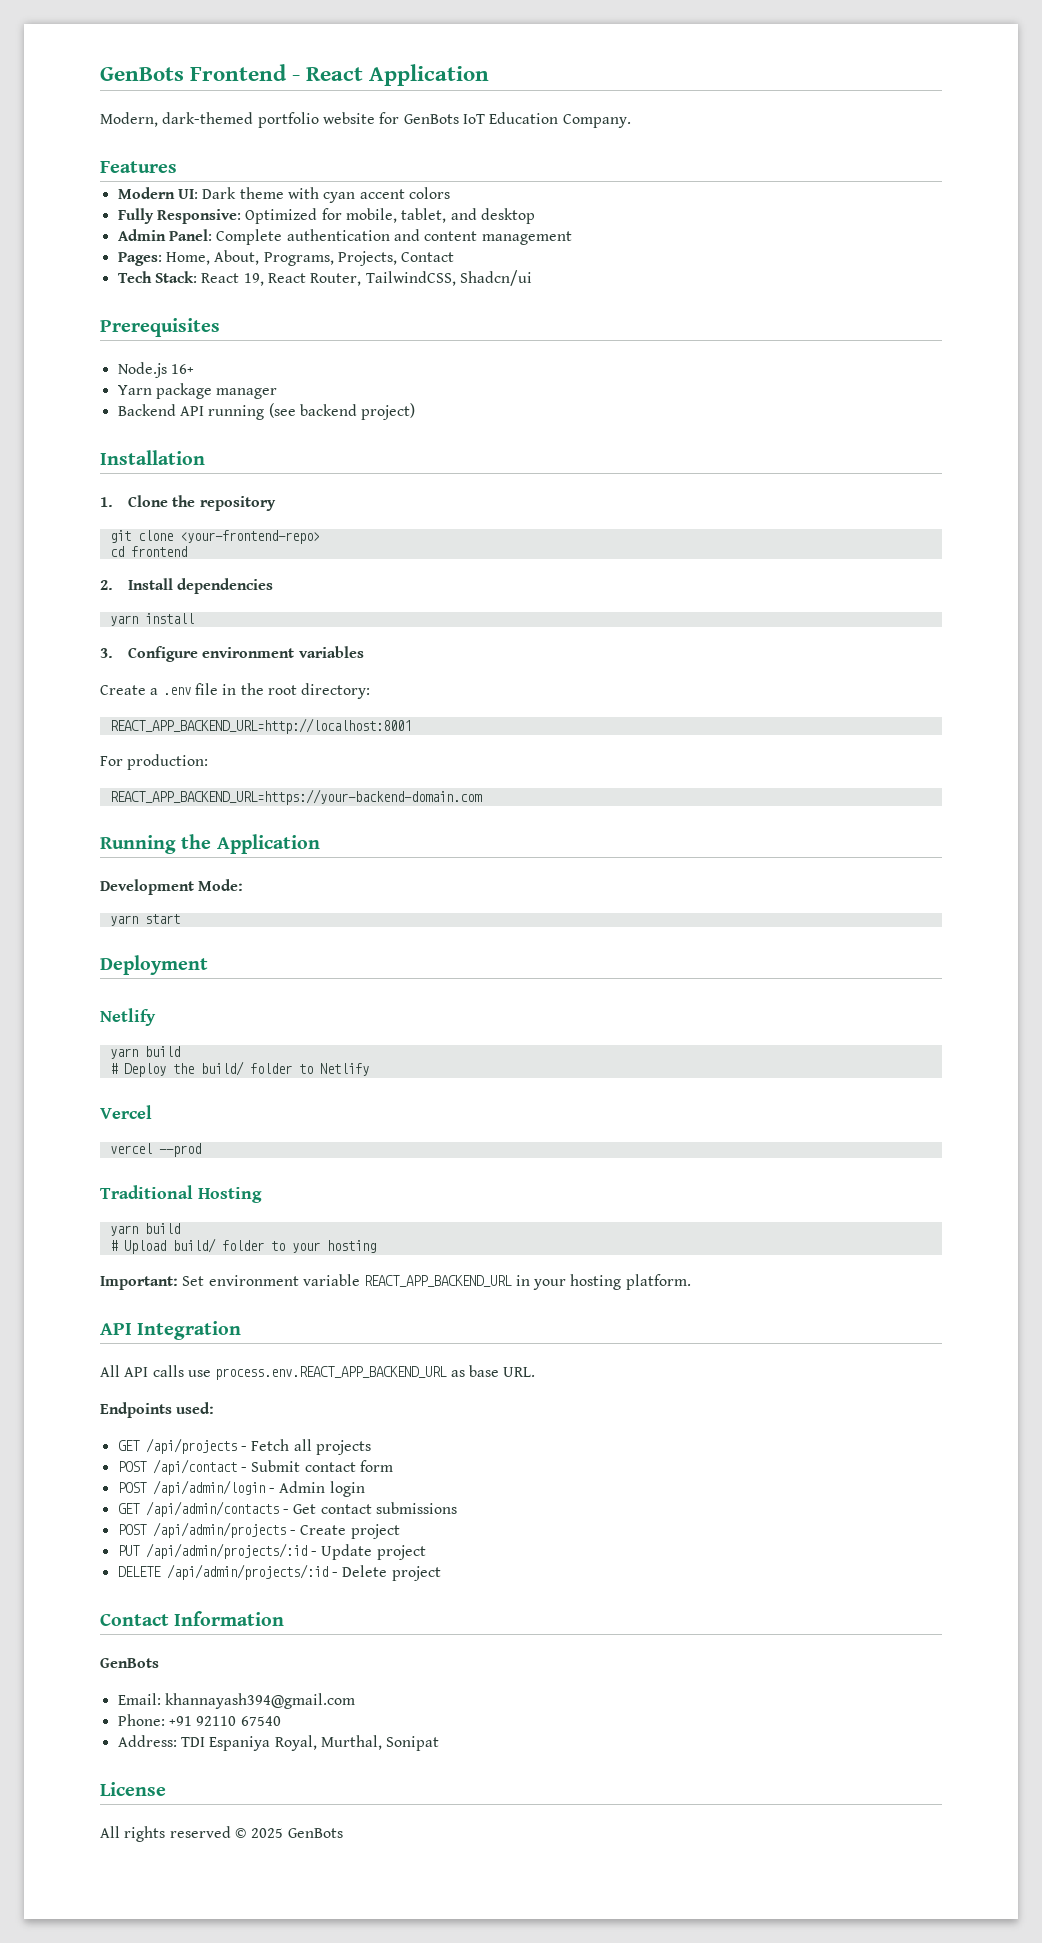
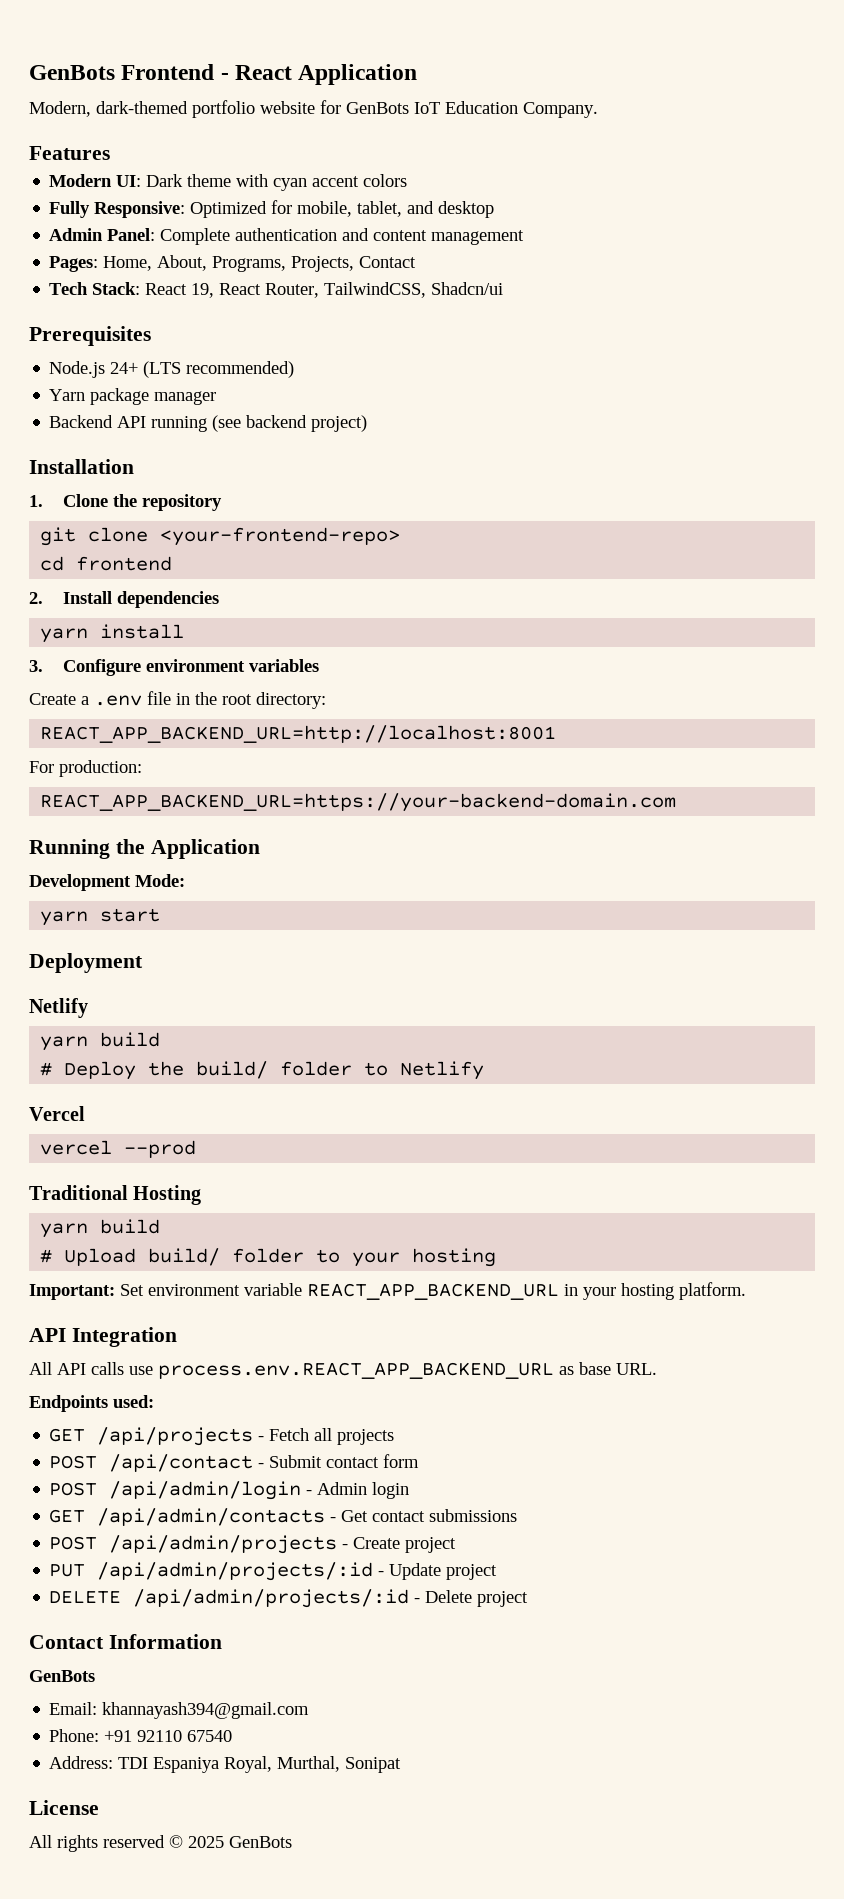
[170,364,194,374] 16+ -> [110,361,295,378] 24+ (LTS recommended)

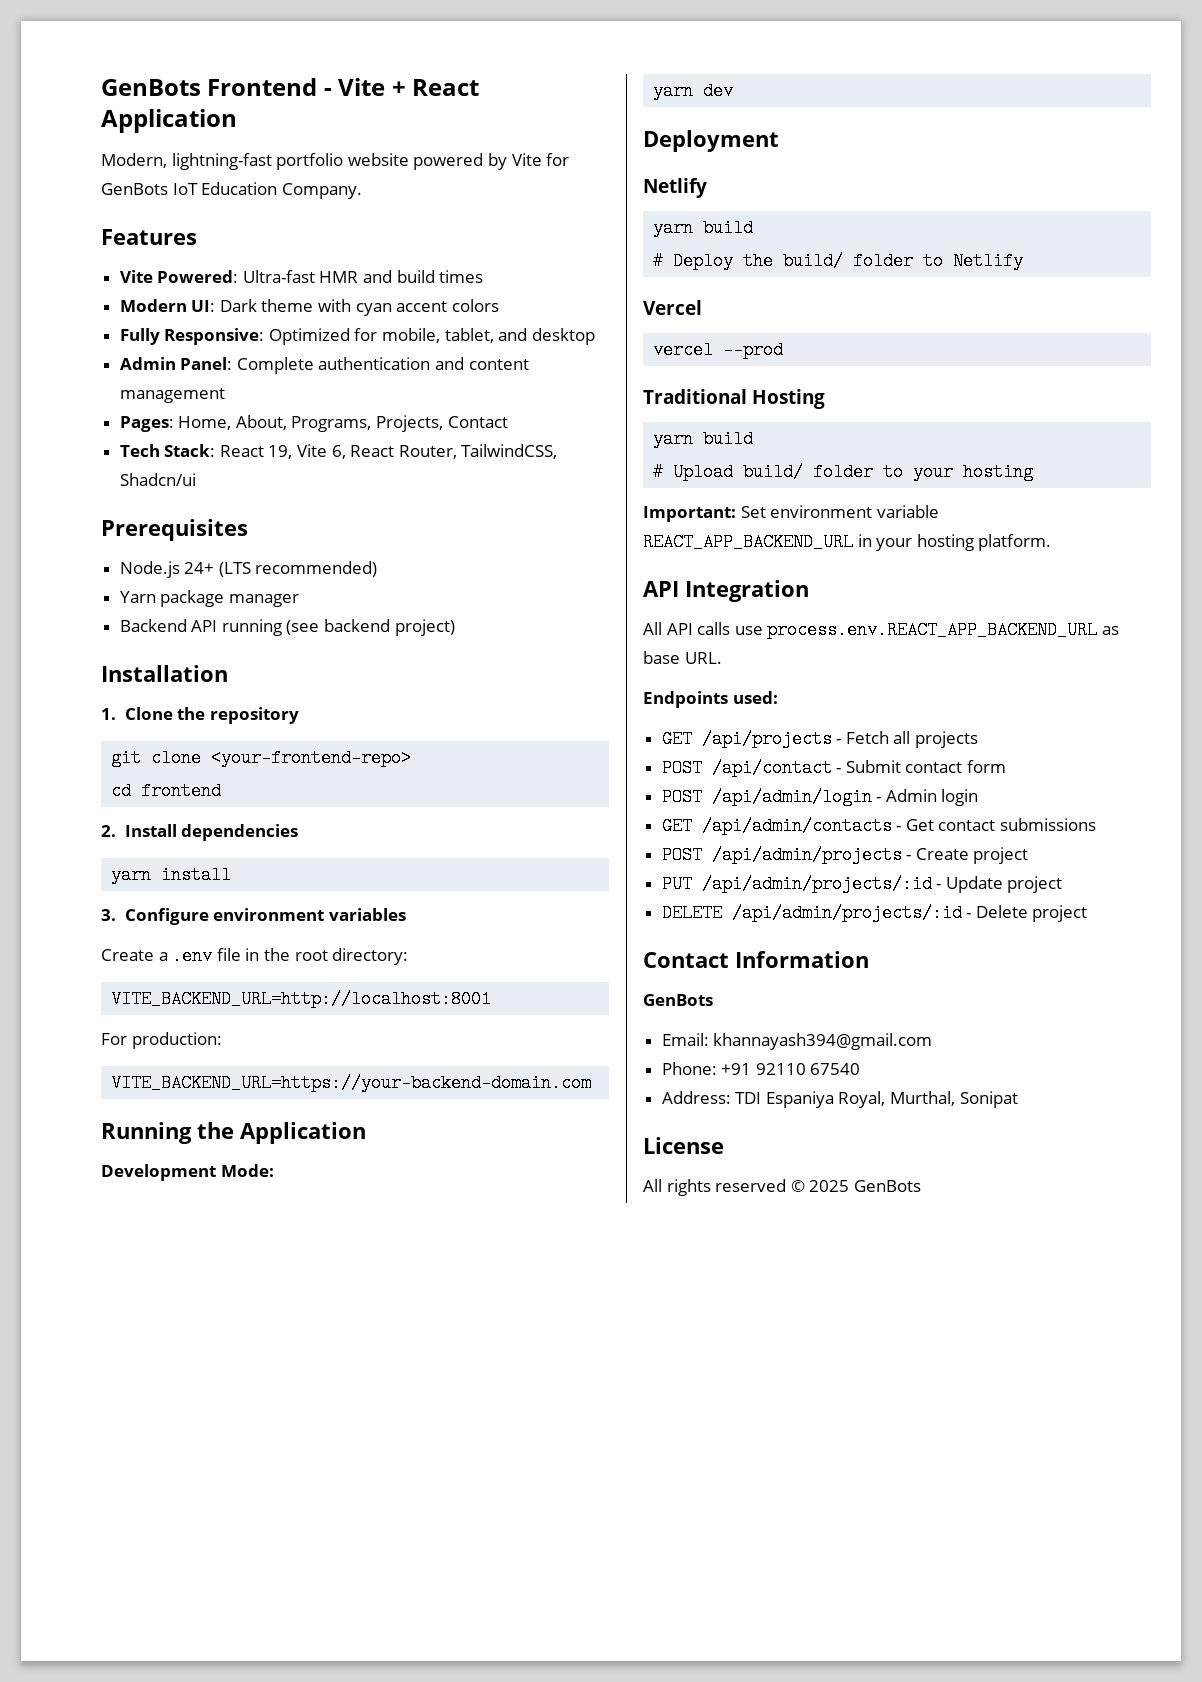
(229, 76) none -> [338,78,406,96] Vite +
[96,101,188,114] dark-themed -> [171,153,272,170] lightning-fast
(315, 107) none -> [413,153,542,170] powered by Vite
(110, 153) none -> [119,270,484,283] // Vite Powered: Ultra-fast HMR and build times
(215, 290) none -> [297,444,346,459] Vite 6,
[40,725,557,743] REACT_APP_BACKEND_URL=http://localhost:8001 -> [111,990,492,1008] VITE_BACKEND_URL=http://localhost:8001
[40,793,677,812] REACT_APP_BACKEND_URL=https://your-backend-domain.com -> [111,1074,592,1092] VITE_BACKEND_URL=https://your-backend-domain.com
[100,908,161,922] start -> [703,82,734,100] dev

